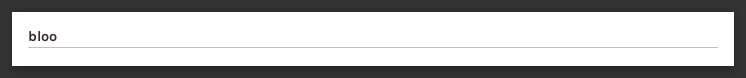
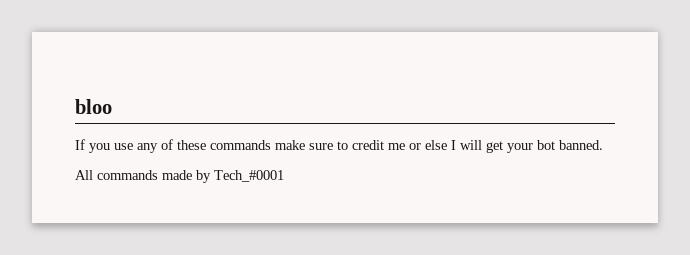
(57, 36) none -> [75,139,603,153] [75,170,284,183] // If you use any of these commands make sure to credit me or else I will get your bot banned. // All commands made by Tech_#0001

